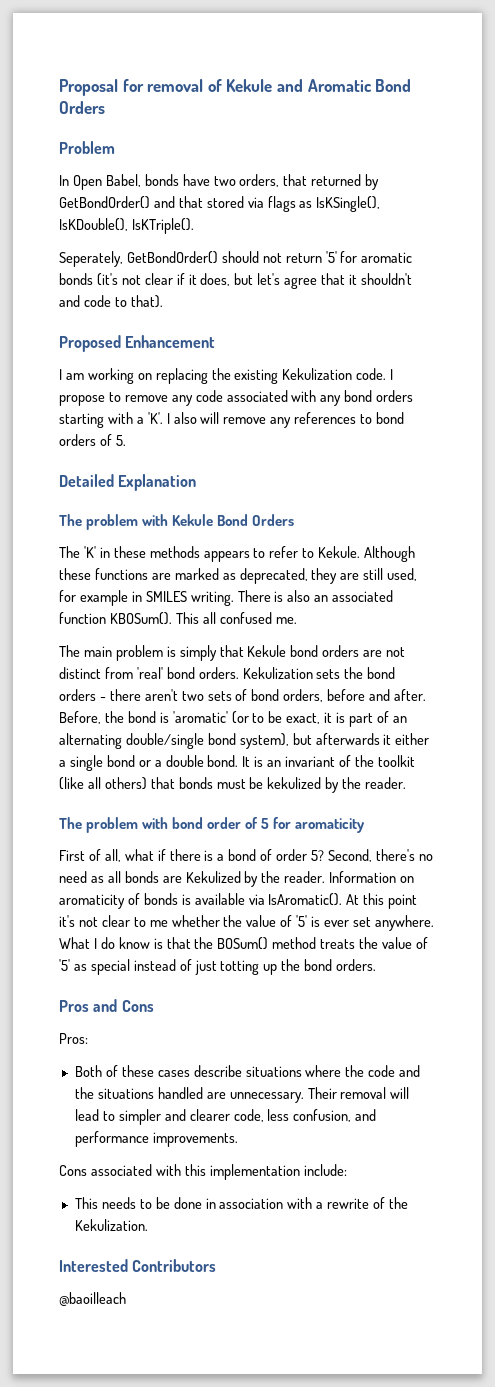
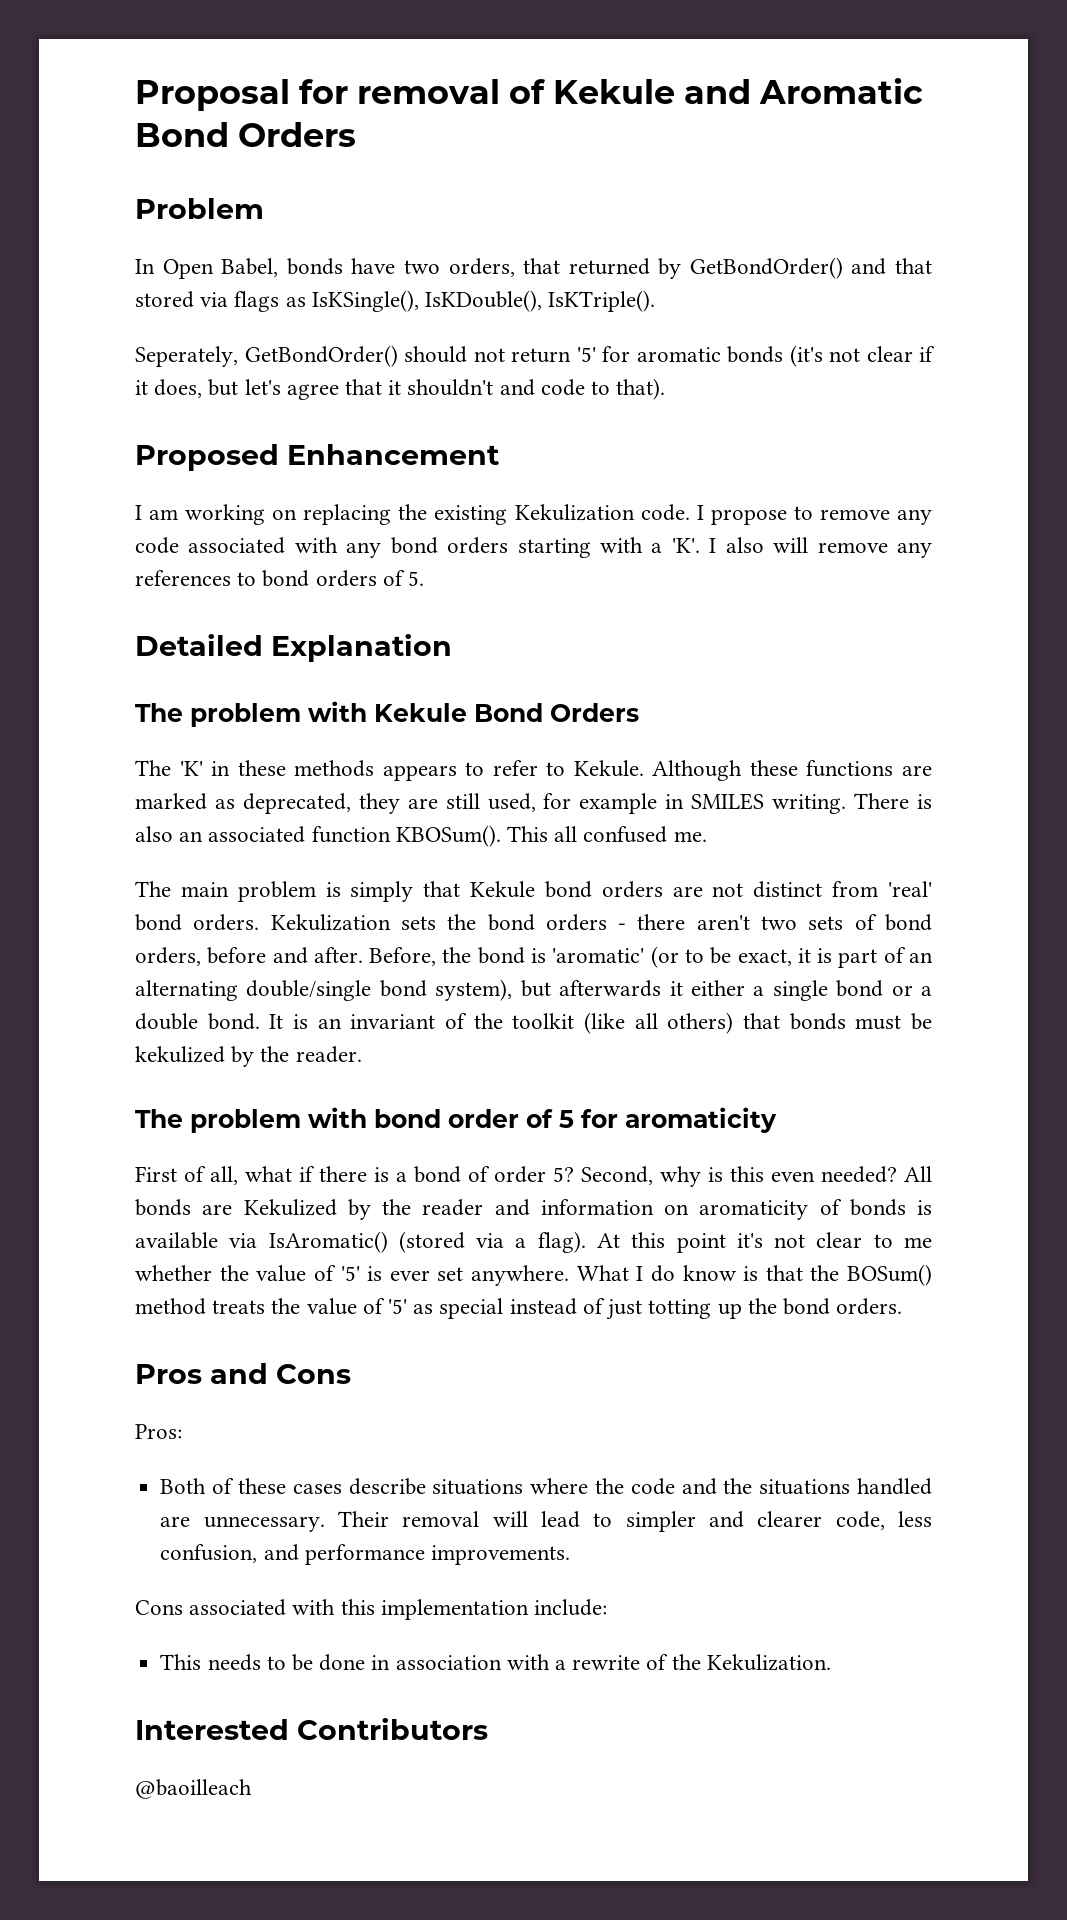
[375,849,433,861] [59,871,121,883] there's no need as all -> [660,1166,932,1187] why is this even needed? All
[284,871,397,883] reader. Information -> [422,1199,654,1216] reader and information
[268,893,343,906] IsAromatic(). -> [268,1231,586,1253] IsAromatic() (stored via a flag).

